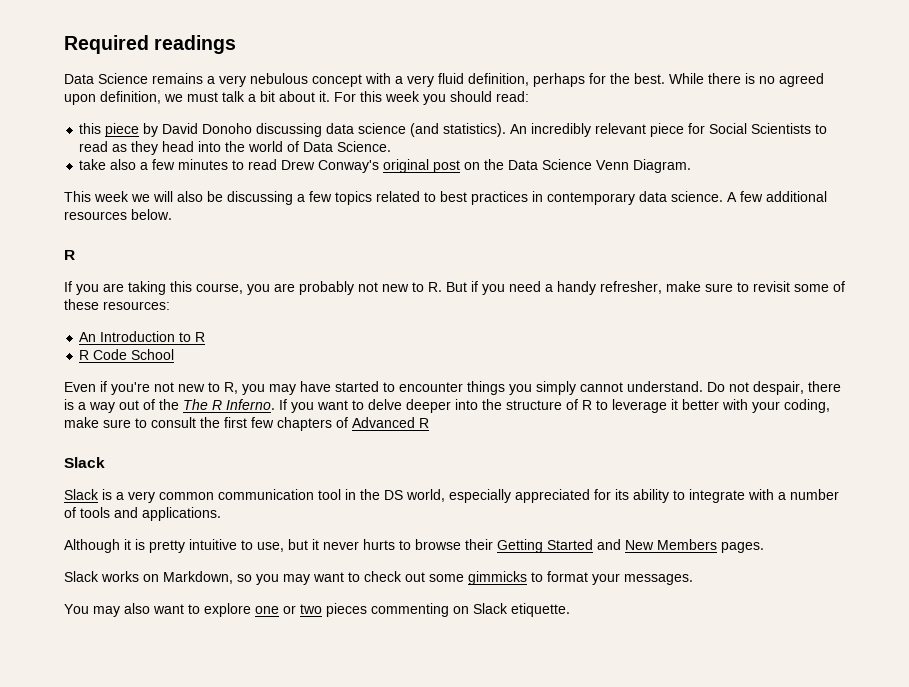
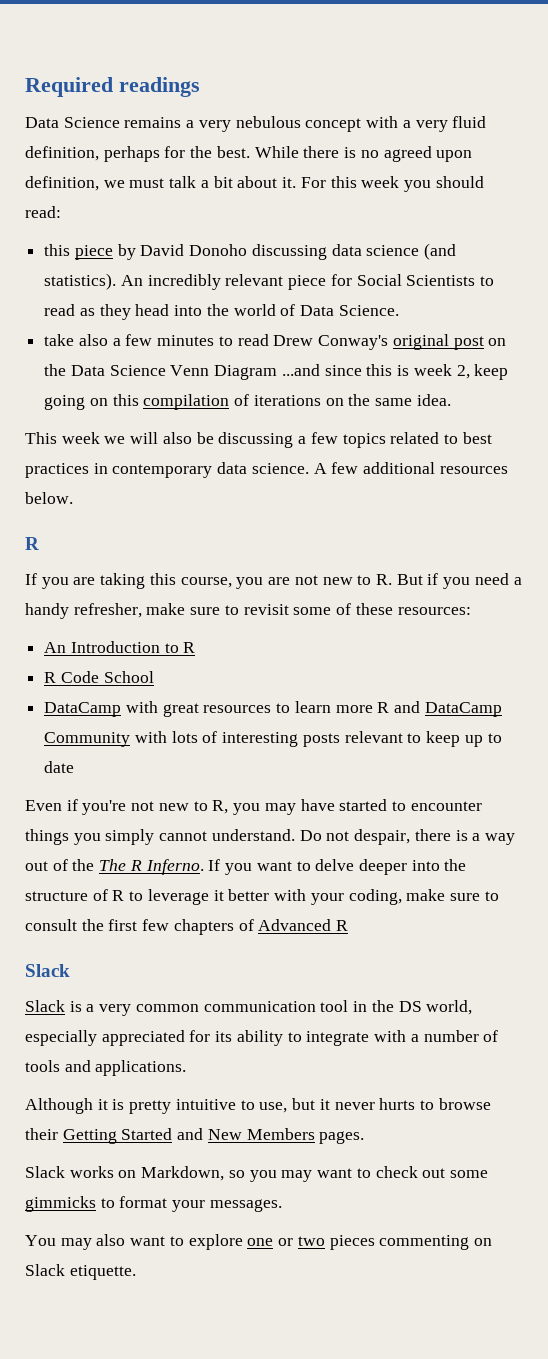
[633,159,692,173] Diagram. -> [214,364,509,380] [44,394,451,410] Diagram ...and since this is week 2, keep going on this compilation of iterations on the same idea.
[299,281,354,295] probably -> (291, 581) none
(175, 354) none -> [44,701,502,717] [44,731,502,747] [44,761,75,773] // DataCamp with great resources to learn more R and DataCamp Community with lots of interesting posts relevant to keep up to date

